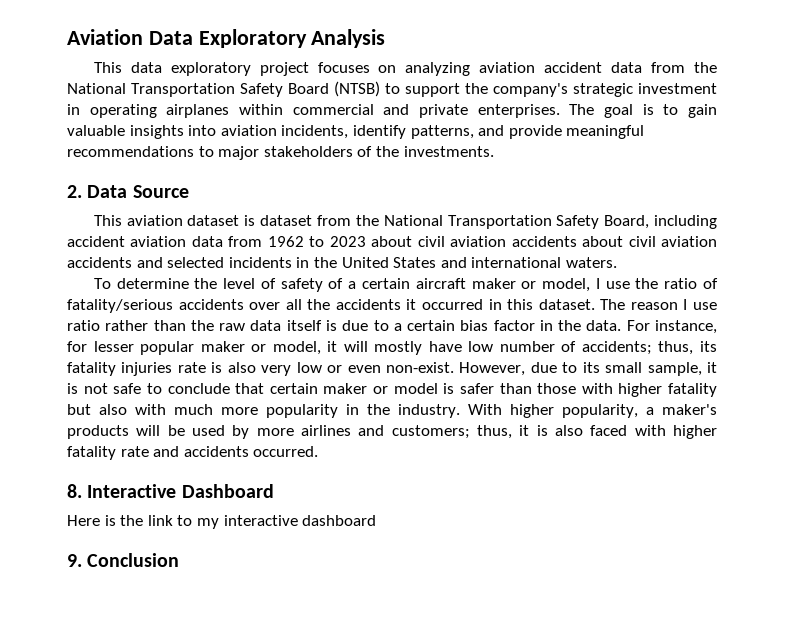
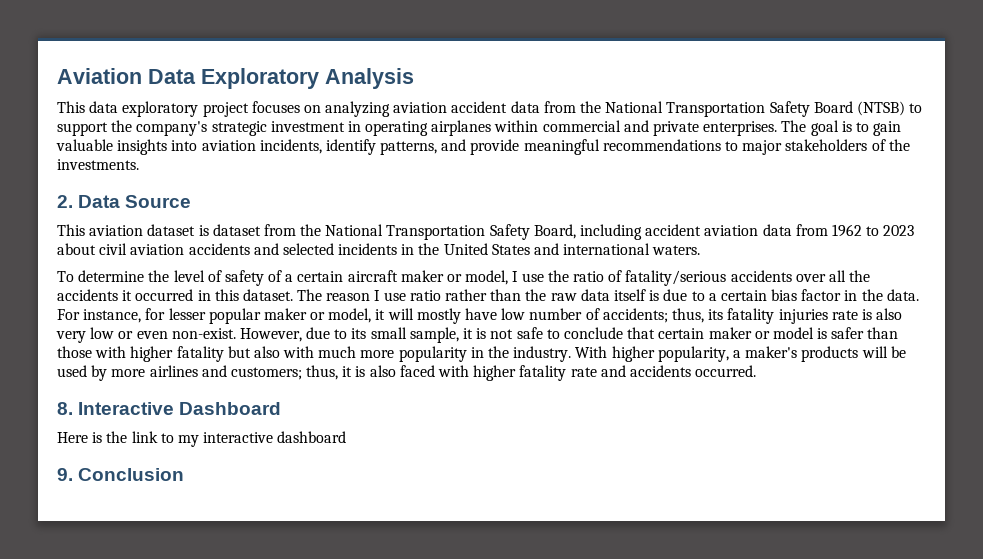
[582,236,717,247] [67,257,132,268] about civil aviation accidents -> (250, 249) none

